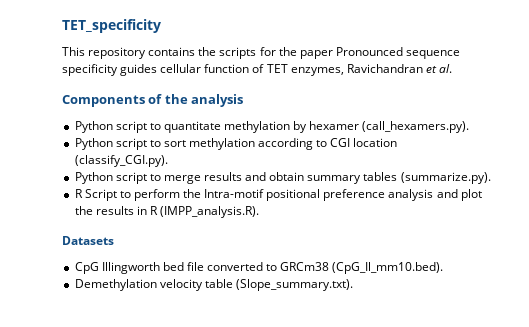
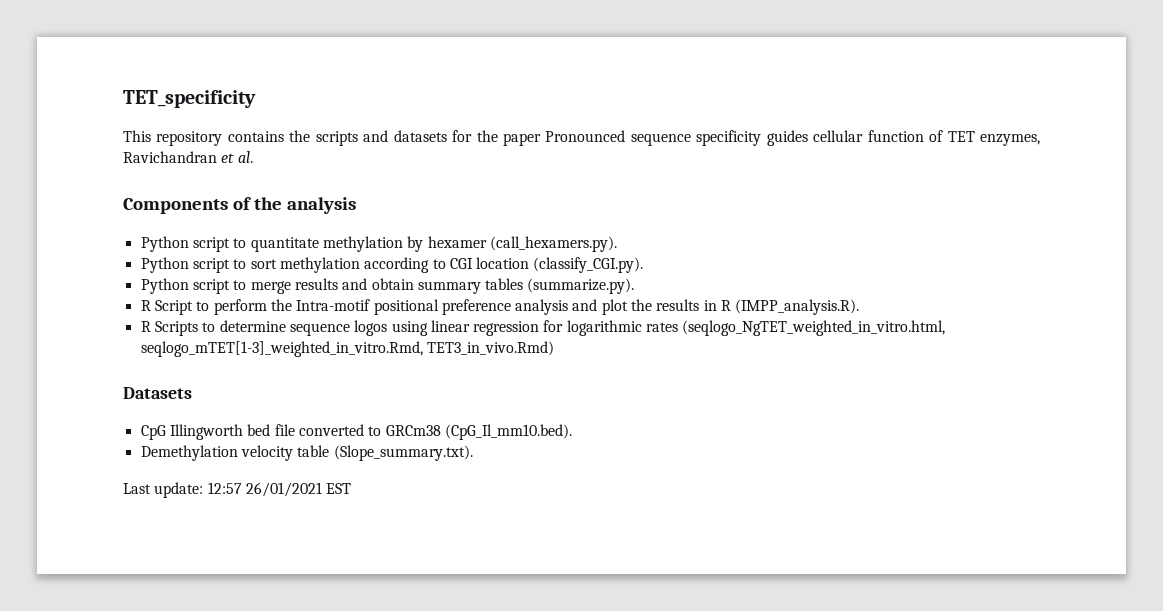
(257, 53) none -> [363,130,447,142] and datasets
(260, 212) none -> [140,320,946,336] [140,341,554,357] // R Scripts to determine sequence logos using linear regression for logarithmic rates (seqlogo_NgTET_weighted_in_vitro.html, seqlogo_mTET[1-3]_weighted_in_vitro.Rmd, TET3_in_vivo.Rmd)
(353, 285) none -> [123,482,352,498] // Last update: 12:57 26/01/2021 EST

